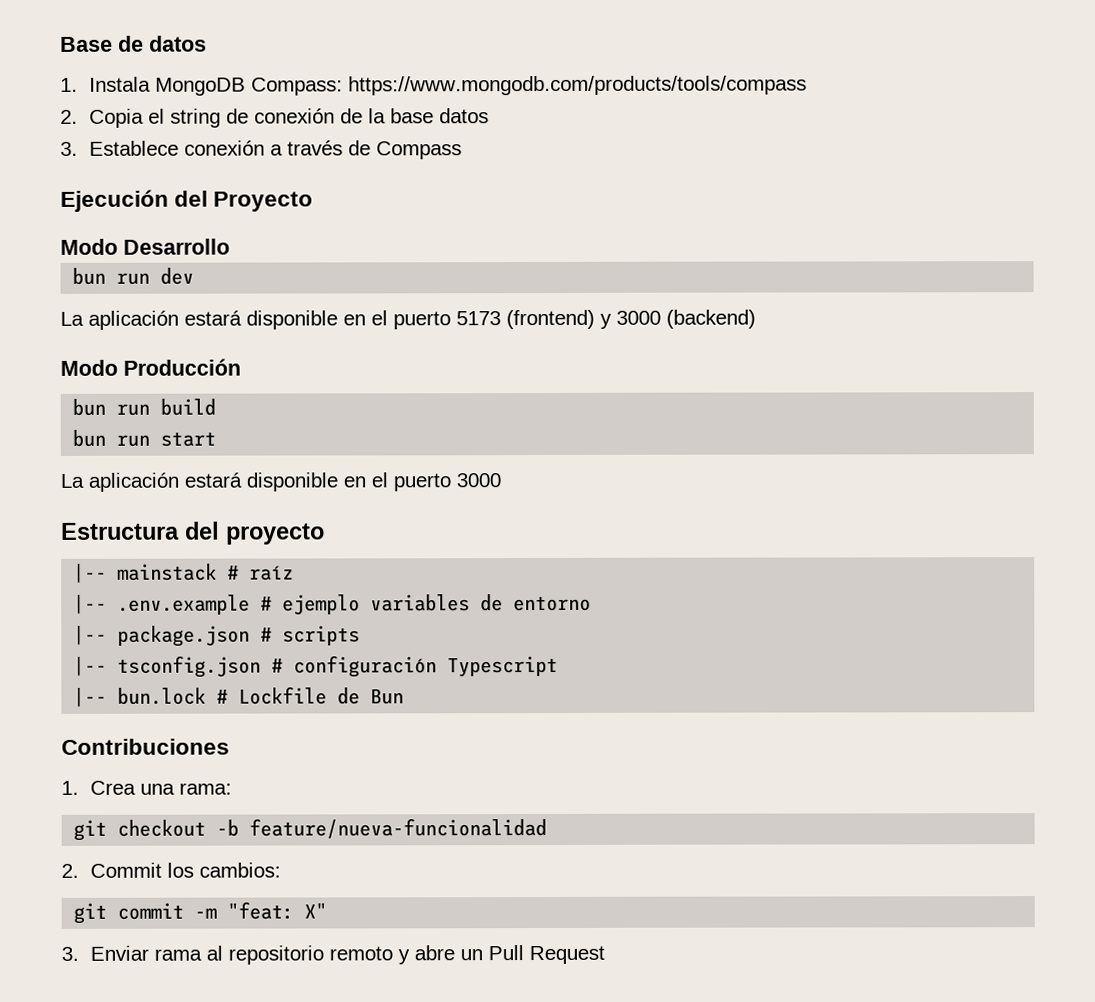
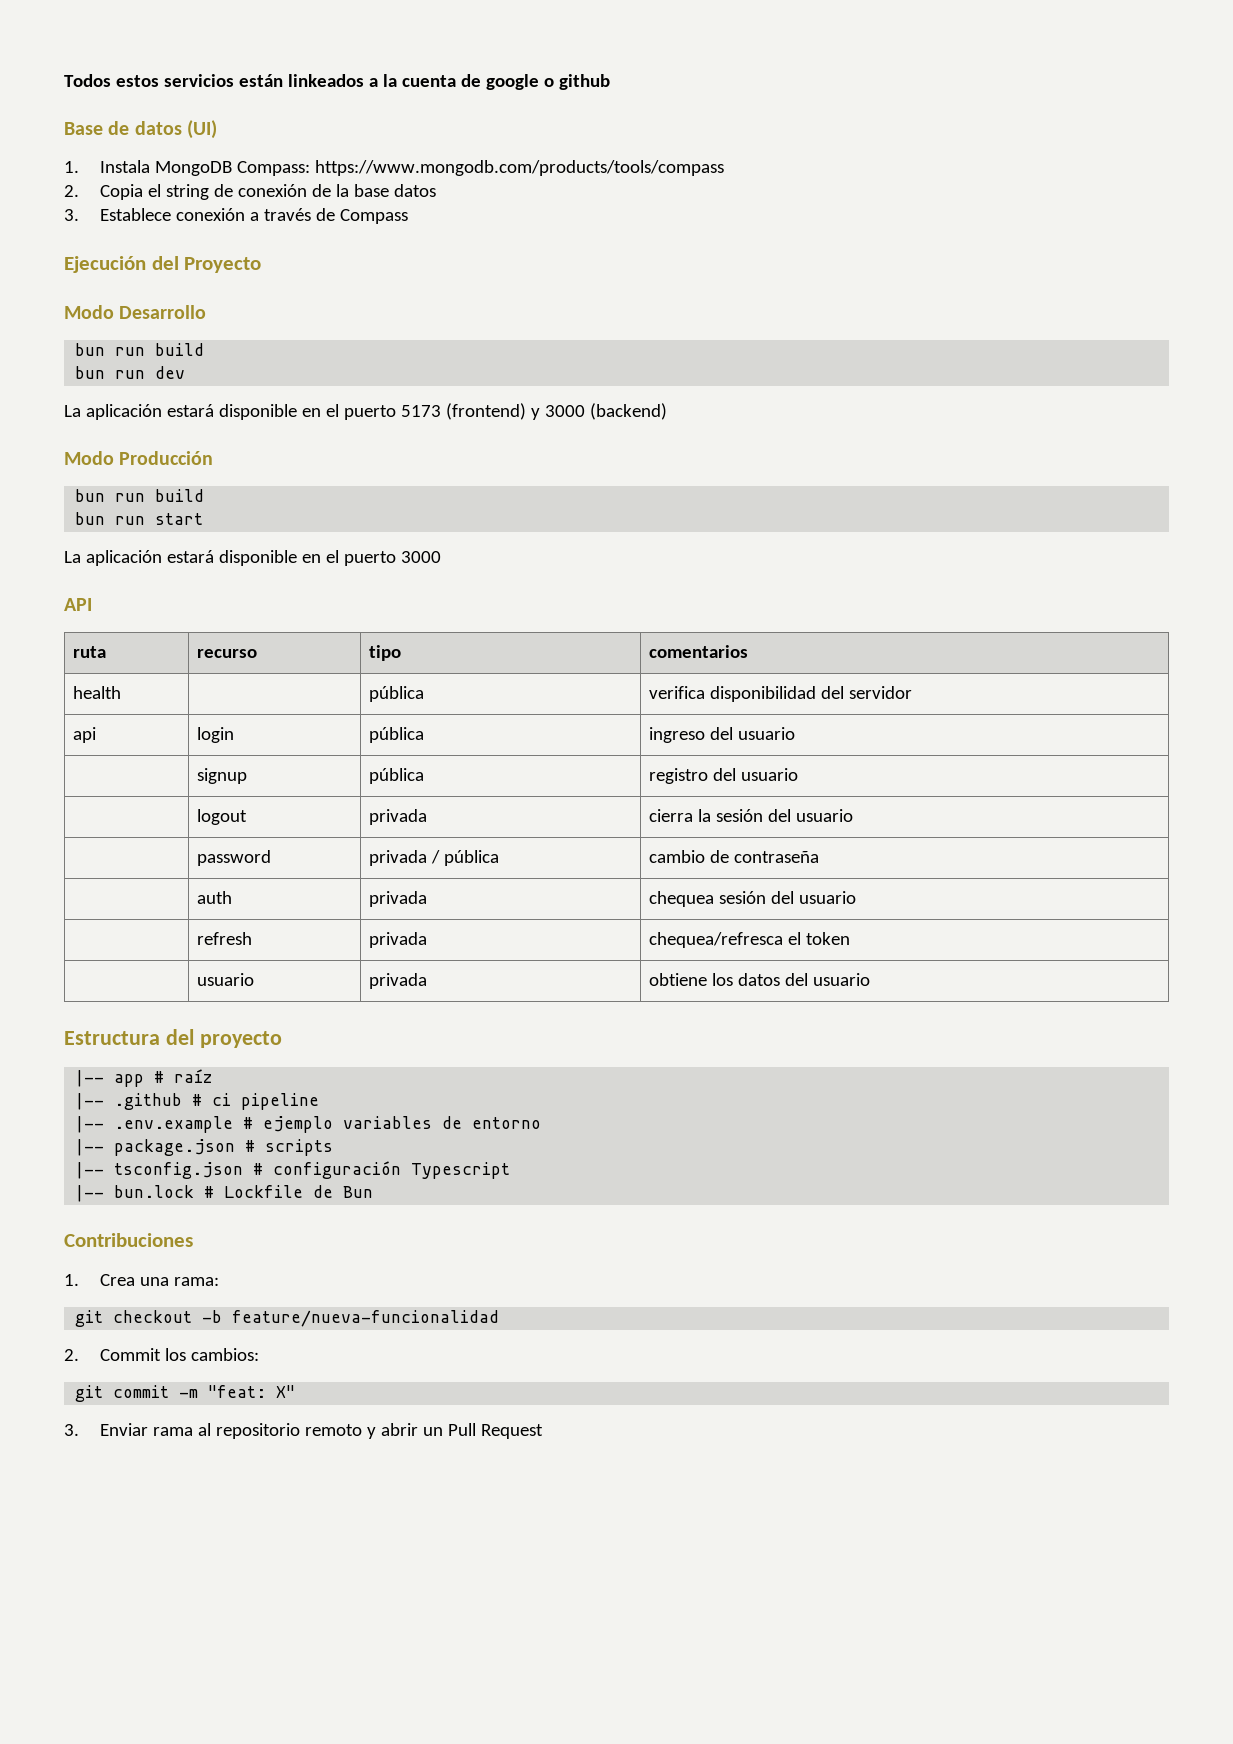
(60, 44) none -> [64,74,610,90] Todos estos servicios están linkeados a la cuenta de google o github //
(207, 43) none -> [186,120,217,139] (UI)
(230, 246) none -> [75,343,205,356] // bun run build
(501, 480) none -> [64,598,92,611] [73,646,107,658] [197,649,258,658] [369,645,402,661] [649,645,749,658] [73,686,122,699] [369,686,425,702] [649,686,913,702] [73,727,97,743] [197,727,235,743] [369,727,425,743] [649,727,796,743] [197,768,248,784] [369,768,425,784] [649,768,799,784] [197,809,248,825] [369,809,428,825] [649,809,854,822] [197,850,272,866] [369,850,500,866] [649,850,820,863] [197,891,233,904] [369,891,428,907] [649,891,857,907] [197,932,253,945] [369,932,428,948] [649,932,851,948] [197,973,255,986] [369,973,428,989] [649,973,871,986] // API // ruta | recurso | tipo | comentarios // health | | pública | verifica disponibilidad del servidor // api | login | pública | ingreso del usuario // | signup | pública | registro del usuario // | logout | privada | cierra la sesión del usuario // | password | privada / pública | cambio de contraseña // | auth | privada | chequea sesión del usuario // | refresh | privada | chequea/refresca el token // | usuario | privada | obtiene los datos del usuario
[117,563,218,581] mainstack -> [114,1074,145,1087] app
(295, 573) none -> [75,1093,320,1110] // |-- .github # ci pipeline
[413,945,455,961] abre -> [380,1423,418,1436] abrir

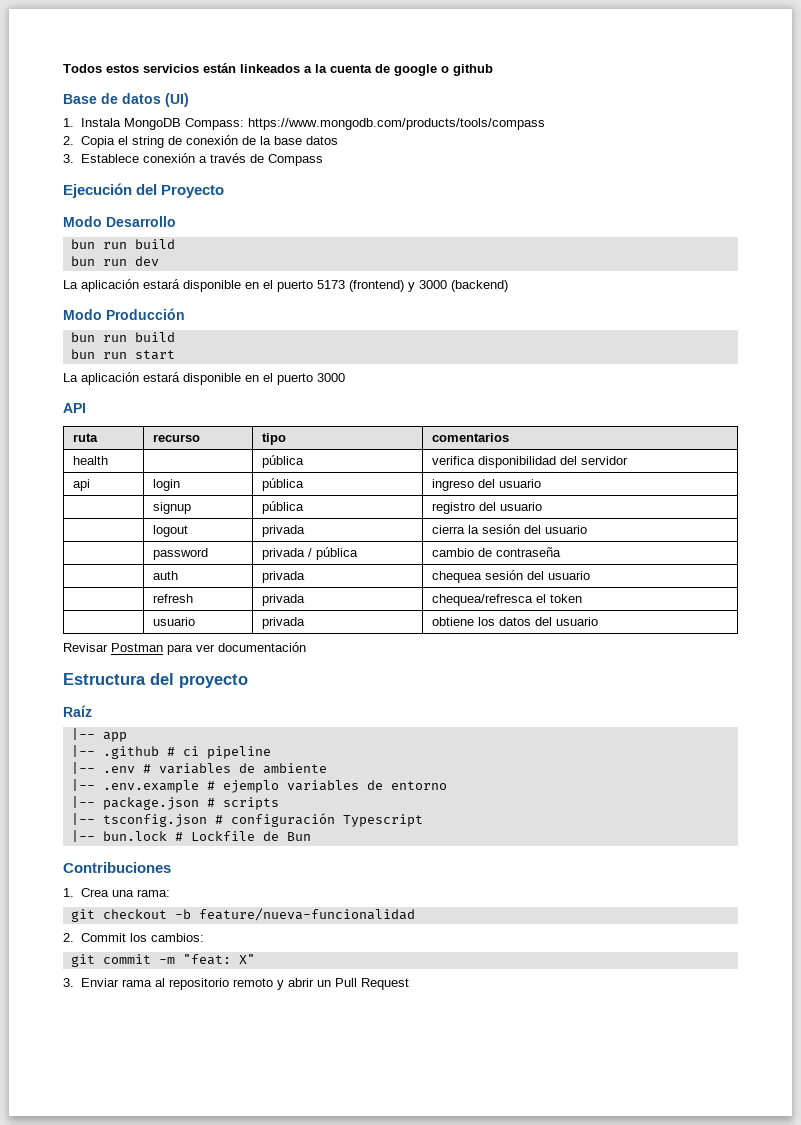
(871, 979) none -> [63,642,306,655] // Revisar Postman para ver documentación
(282, 1039) none -> [63,705,92,717] // Raíz
[154,1069,213,1083] # raíz -> (127, 737) none
(320, 1101) none -> [70,762,327,774] // |-- .env # variables de ambiente

